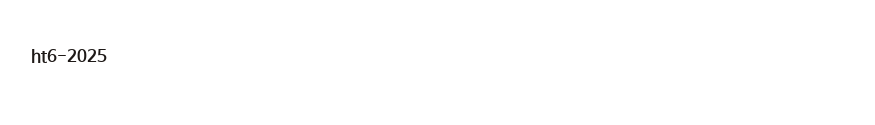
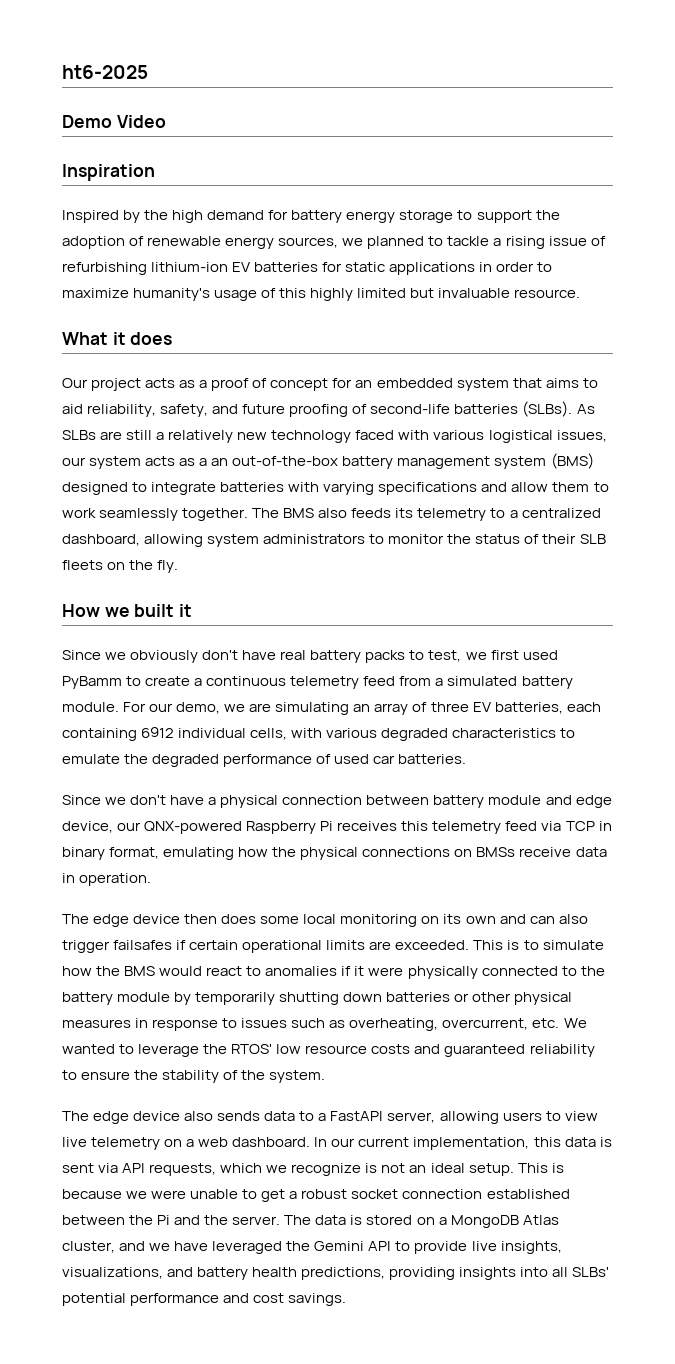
(107, 56) none -> [62,115,166,128] [62,164,155,181] [62,210,560,223] [62,236,606,249] [62,262,553,275] [62,288,581,301] [62,332,173,345] [62,378,598,391] [62,401,595,417] [62,430,607,443] [62,453,594,469] [62,482,609,495] [62,508,601,521] [62,534,606,547] [62,560,179,573] [62,604,193,617] [62,650,558,663] [62,676,573,689] [62,702,601,715] [62,727,576,741] [62,754,467,767] [62,795,612,808] [62,821,612,834] [62,847,607,860] [62,873,152,886] [62,914,588,927] [62,940,604,953] [62,966,605,979] [62,992,573,1005] [62,1018,587,1031] [62,1044,595,1057] [62,1070,326,1083] [62,1111,598,1124] [62,1137,612,1150] [62,1163,564,1176] [62,1189,570,1202] [62,1215,559,1228] [62,1241,562,1254] [62,1267,610,1280] [62,1293,347,1306] // Demo Video // Inspiration // Inspired by the high demand for battery energy storage to support the adoption of renewable energy sources, we planned to tackle a rising issue of refurbishing lithium-ion EV batteries for static applications in order to maximize humanity's usage of this highly limited but invaluable resource. // What it does // Our project acts as a proof of concept for an embedded system that aims to aid reliability, safety, and future proofing of second-life batteries (SLBs). As SLBs are still a relatively new technology faced with various logistical issues, our system acts as a an out-of-the-box battery management system (BMS) designed to integrate batteries with varying specifications and allow them to work seamlessly together. The BMS also feeds its telemetry to a centralized dashboard, allowing system administrators to monitor the status of their SLB fleets on the fly. // How we built it // Since we obviously don't have real battery packs to test, we first used PyBamm to create a continuous telemetry feed from a simulated battery module. For our demo, we are simulating an array of three EV batteries, each containing 6912 individual cells, with various degraded characteristics to emulate the degraded performance of used car batteries. // Since we don't have a physical connection between battery module and edge device, our QNX-powered Raspberry Pi receives this telemetry feed via TCP in binary format, emulating how the physical connections on BMSs receive data in operation. // The edge device then does some local monitoring on its own and can also trigger failsafes if certain operational limits are exceeded. This is to simulate how the BMS would react to anomalies if it were physically connected to the battery module by temporarily shutting down batteries or other physical measures in response to issues such as overheating, overcurrent, etc. We wanted to leverage the RTOS' low resource costs and guaranteed reliability to ensure the stability of the system. // The edge device also sends data to a FastAPI server, allowing users to view live telemetry on a web dashboard. In our current implementation, this data is sent via API requests, which we recognize is not an ideal setup. This is because we were unable to get a robust socket connection established between the Pi and the server. The data is stored on a MongoDB Atlas cluster, and we have leveraged the Gemini API to provide live insights, visualizations, and battery health predictions, providing insights into all SLBs' potential performance and cost savings.

